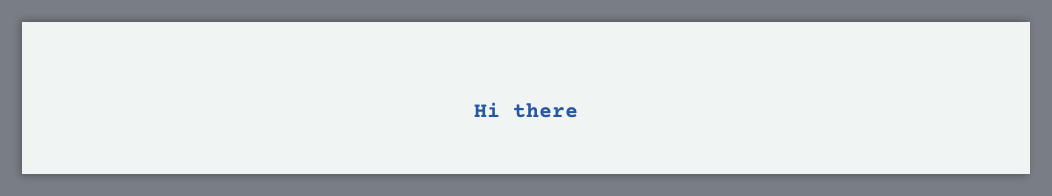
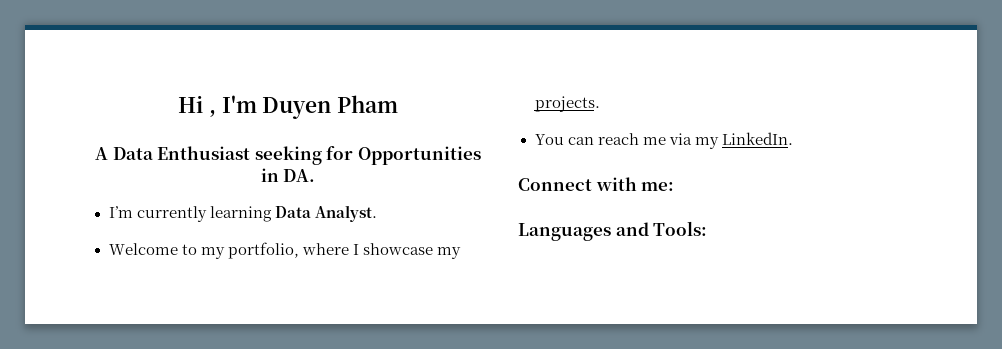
[513,103,578,118] there -> [208,95,398,119] [95,146,481,165] [260,168,316,182] [108,205,377,222] [108,242,461,259] [534,96,600,112] [534,132,793,149] [518,177,675,191] [518,221,708,241] , I'm Duyen Pham // A Data Enthusiast seeking for Opportunities in DA. // I’m currently learning Data Analyst. // Welcome to my portfolio, where I showcase my projects. // You can reach me via my LinkedIn. // Connect with me: // Languages and Tools:

